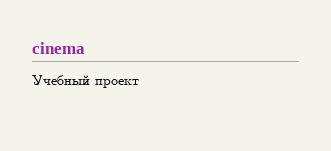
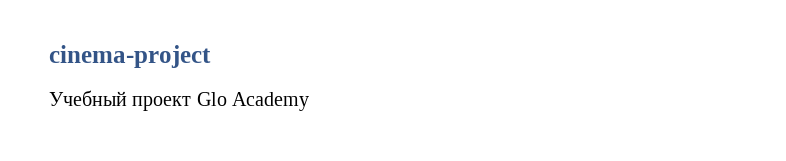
[32,42,85,54] cinema -> [49,45,211,68] cinema-project
(139, 83) none -> [196,92,310,111] Glo Academy

